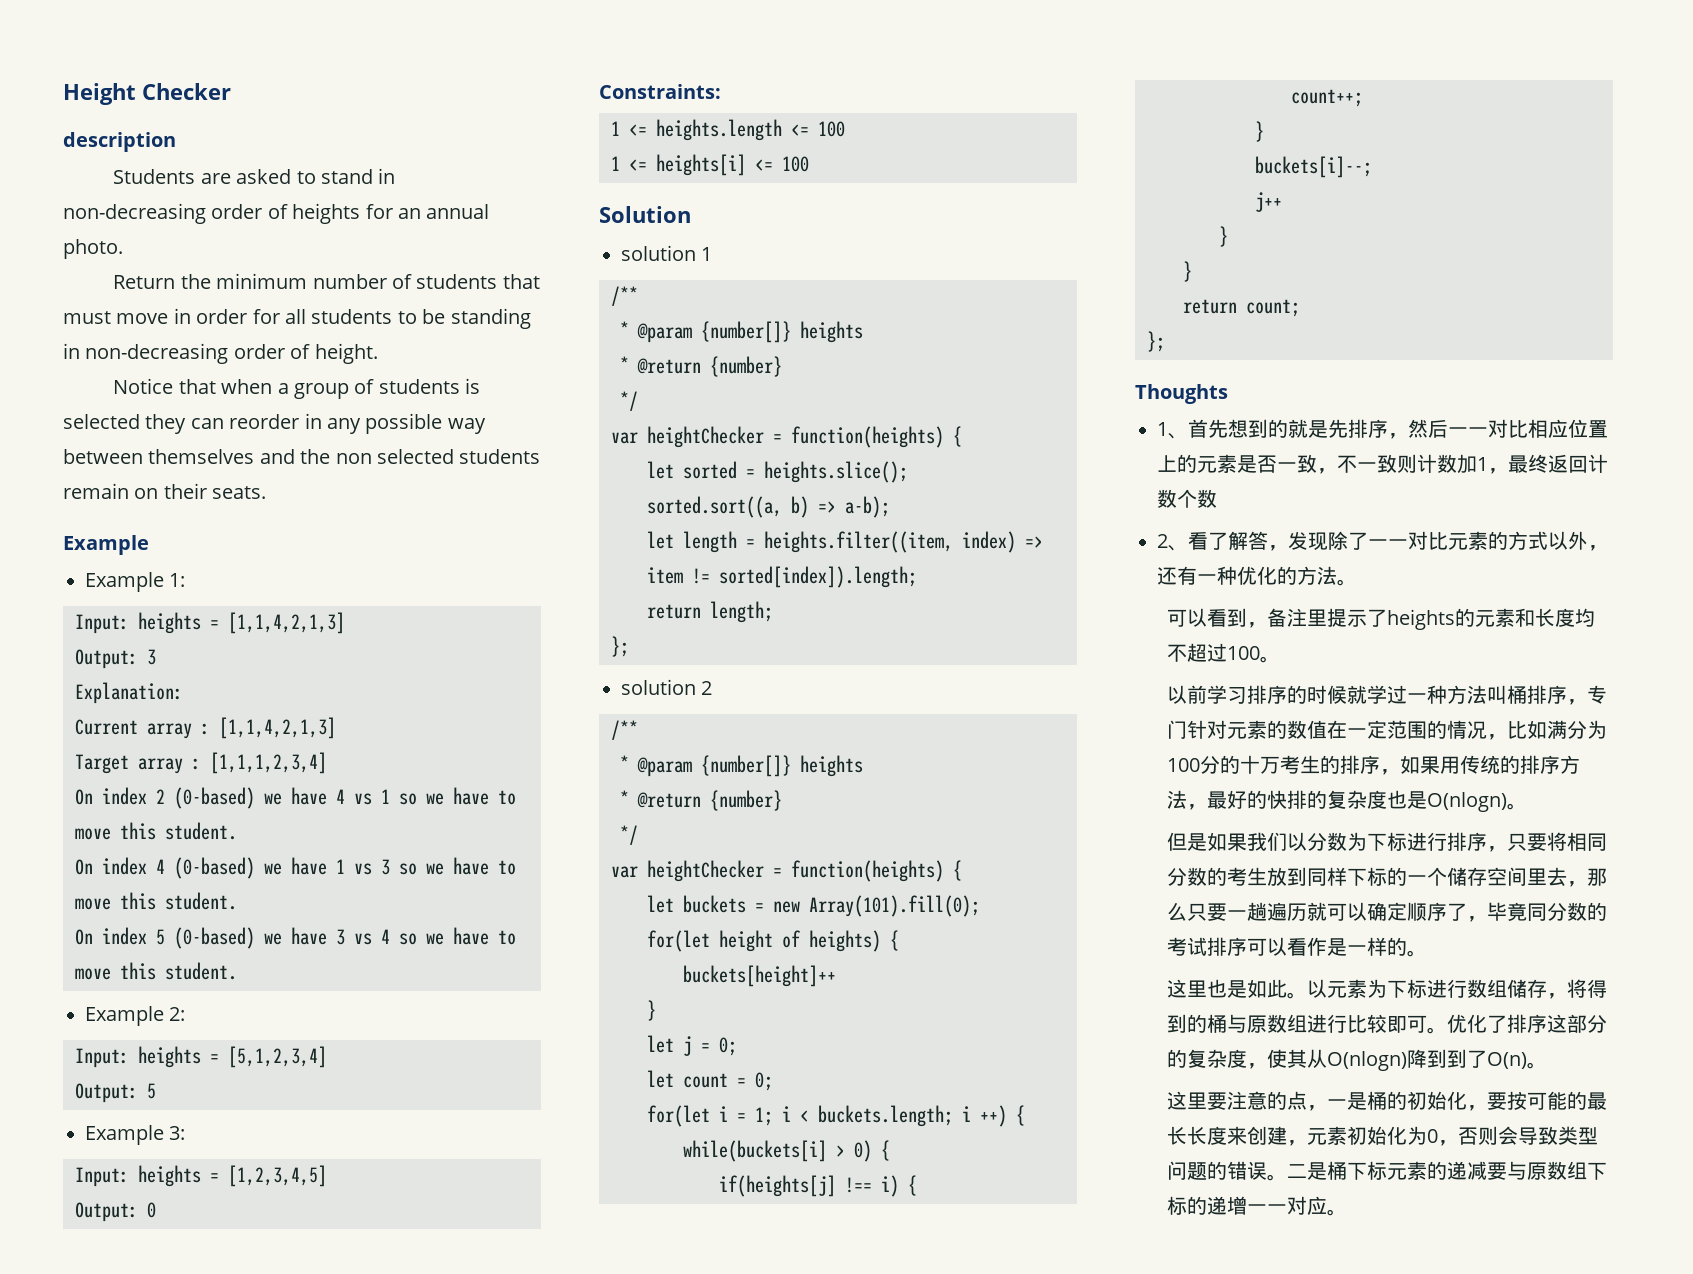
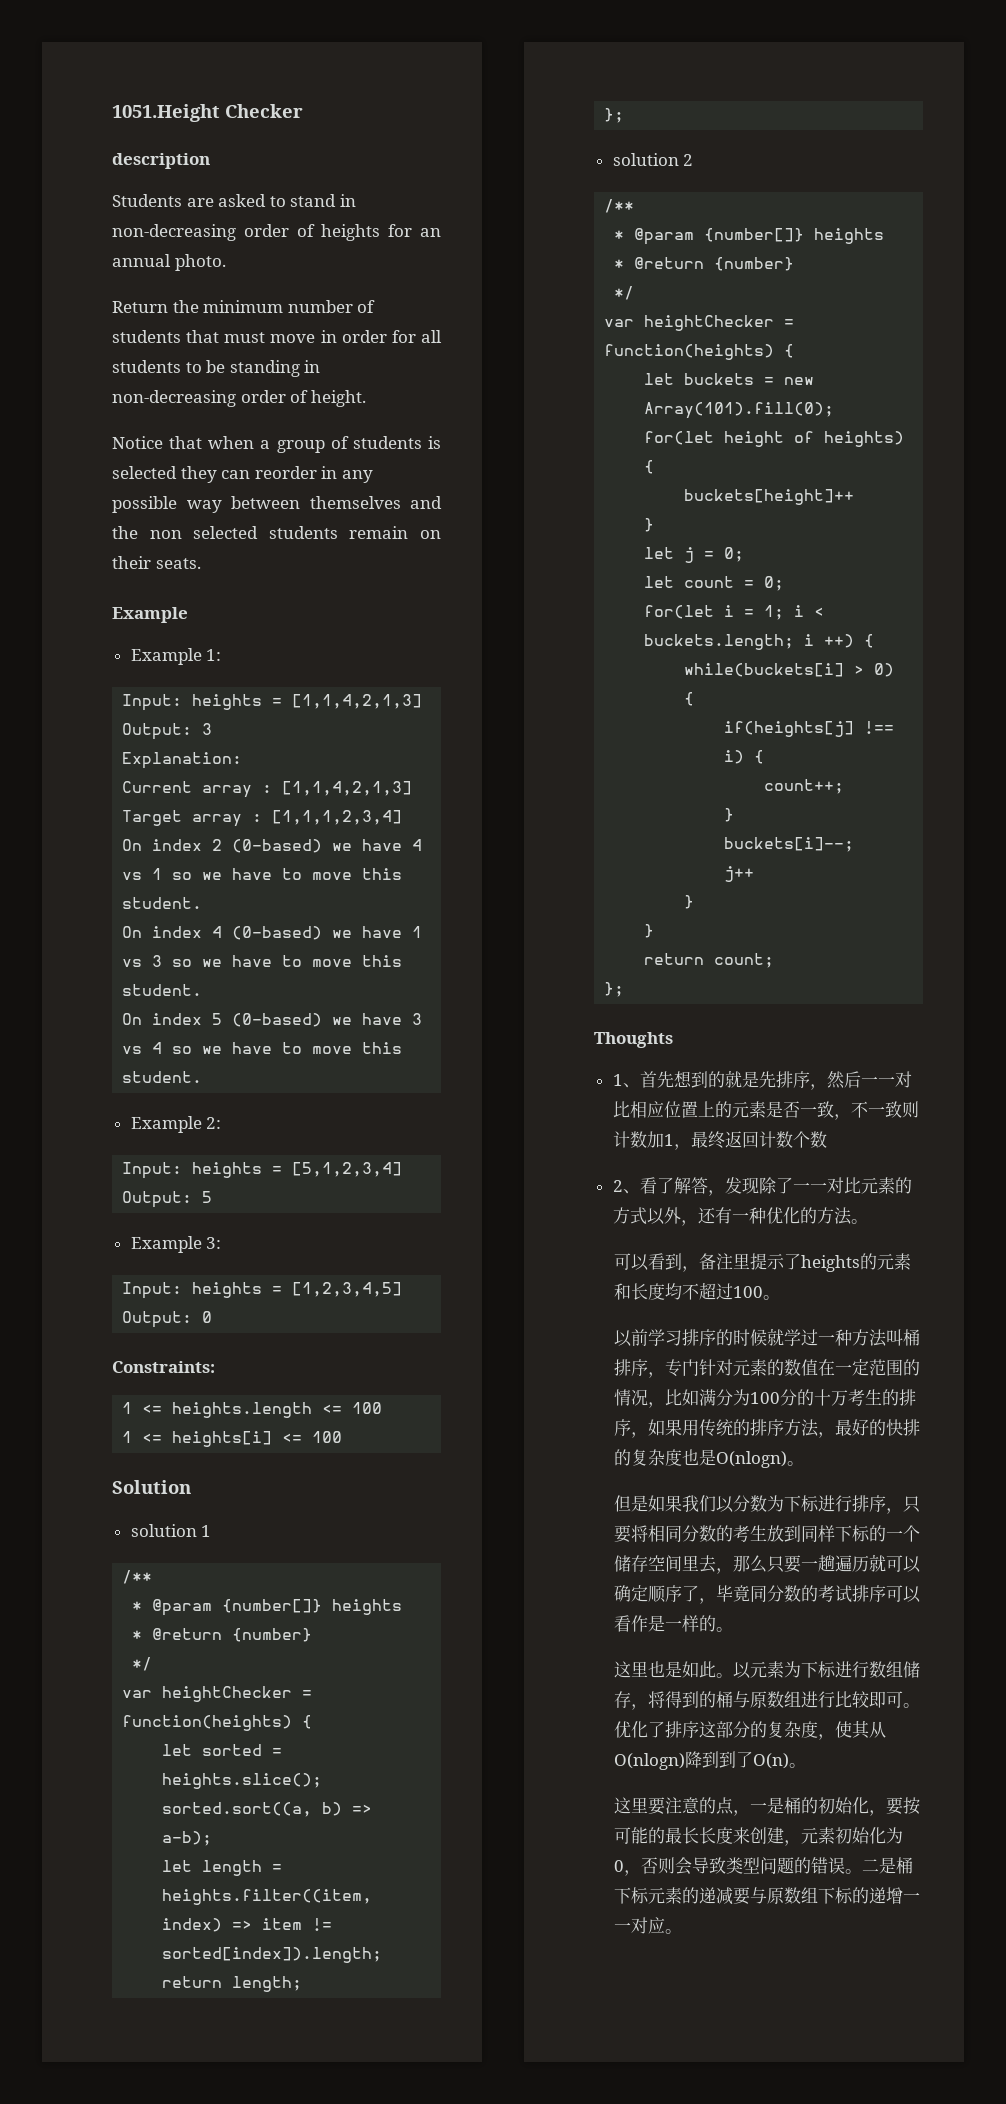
[63,83,136,105] Height -> [112,104,220,122] 1051.Height

